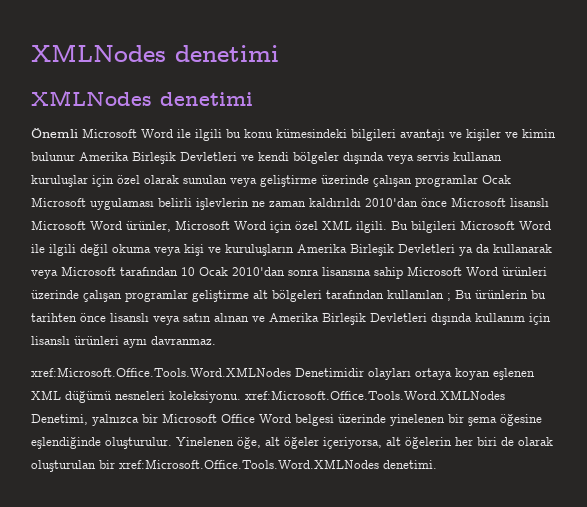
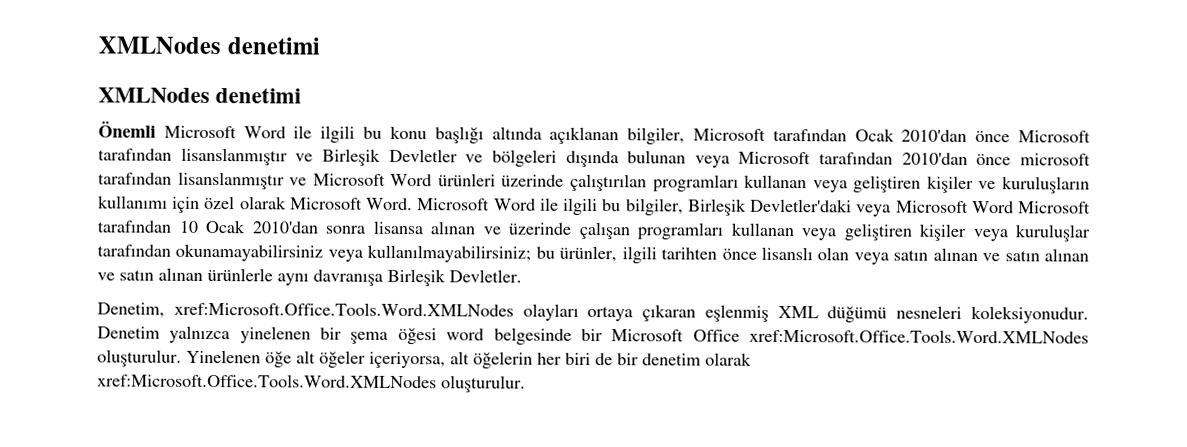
[276,129,556,141] [31,152,502,164] [31,175,511,187] [31,197,549,210] [31,220,551,233] [31,244,552,256] [31,270,58,279] kümesindeki bilgileri avantajı ve kişiler ve kimin bulunur Amerika Birleşik Devletleri ve kendi bölgeler dışında veya servis kullanan kuruluşlar için özel olarak sunulan veya geliştirme üzerinde çalışan programlar Ocak Microsoft uygulaması belirli işlevlerin ne zaman kaldırıldı 2010'dan önce Microsoft lisanslı Microsoft Word ürünler, Microsoft Word için özel XML ilgili. Bu bilgileri Microsoft Word ile ilgili değil okuma veya kişi ve kuruluşların Amerika Birleşik Devletleri ya da kullanarak veya -> [434,126,1091,145] [98,147,1091,168] [98,171,1090,194] [98,195,1014,217] başlığı altında açıklanan bilgiler, Microsoft tarafından Ocak 2010'dan önce Microsoft tarafından lisanslanmıştır ve Birleşik Devletler ve bölgeleri dışında bulunan veya Microsoft tarafından 2010'dan önce microsoft tarafından lisanslanmıştır ve Microsoft Word ürünleri üzerinde çalıştırılan programları kullanan veya geliştiren kişiler ve kuruluşların kullanımı için özel olarak Microsoft Word. Microsoft Word ile ilgili bu bilgiler, Birleşik Devletler'daki veya Microsoft Word
[322,266,547,279] [31,290,546,302] lisansına sahip Microsoft Word ürünleri üzerinde çalışan programlar geliştirme alt bölgeleri tarafından kullanılan ; Bu ürünlerin bu -> [372,220,1091,242] [97,243,657,264] lisansa alınan ve üzerinde çalışan programları kullanan veya geliştiren kişiler veya kuruluşlar tarafından okunamayabilirsiniz veya kullanılmayabilirsiniz; bu ürünler, ilgili
(149, 317) none -> [817,247,850,261] olan
[269,313,551,325] [31,336,216,348] [31,367,535,380] [31,390,505,403] [31,413,542,426] [31,437,101,449] Amerika Birleşik Devletleri dışında kullanım için lisanslı ürünleri aynı davranmaz. // xref:Microsoft.Office.Tools.Word.XMLNodes Denetimidir olayları ortaya koyan eşlenen XML düğümü nesneleri koleksiyonu. xref:Microsoft.Office.Tools.Word.XMLNodes Denetimi, yalnızca bir Microsoft Office Word belgesi üzerinde yinelenen bir şema öğesine eşlendiğinde -> [1004,248,1089,262] [97,267,522,287] [97,301,1090,324] [97,325,1089,345] satın alınan ve satın alınan ürünlerle aynı davranışa Birleşik Devletler. // Denetim, xref:Microsoft.Office.Tools.Word.XMLNodes olayları ortaya çıkaran eşlenmiş XML düğümü nesneleri koleksiyonudur. Denetim yalnızca yinelenen bir şema öğesi word belgesinde bir Microsoft Office xref:Microsoft.Office.Tools.Word.XMLNodes
[237,437,261,449] öğe, -> [265,351,292,368] öğe
[518,437,553,446] [31,459,437,472] olarak oluşturulan bir xref:Microsoft.Office.Tools.Word.XMLNodes denetimi. -> [617,352,752,366] [97,373,526,393] bir denetim olarak xref:Microsoft.Office.Tools.Word.XMLNodes oluşturulur.

